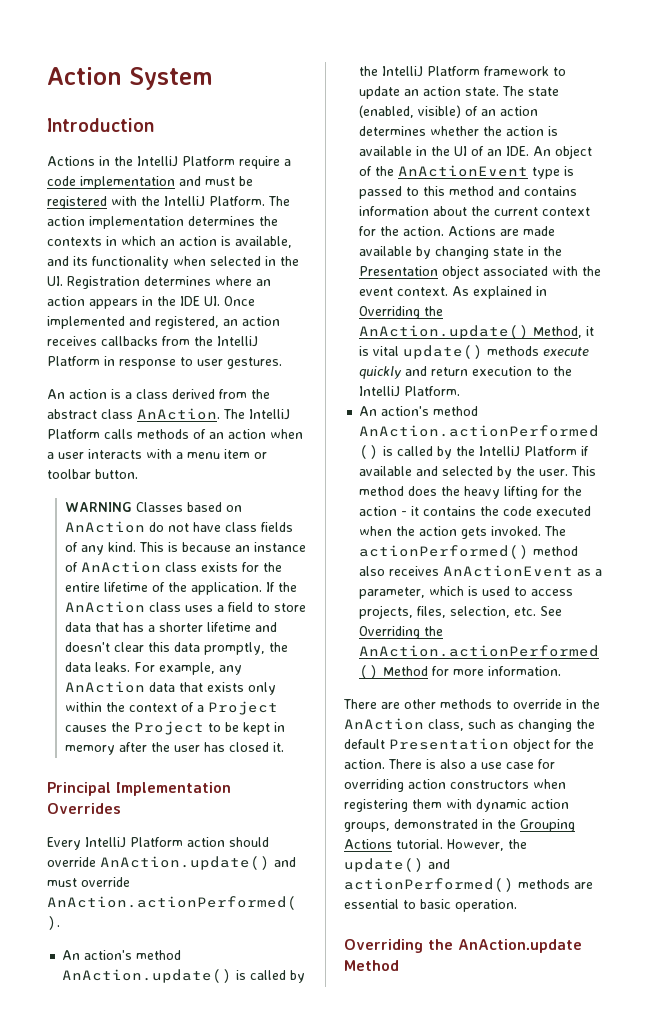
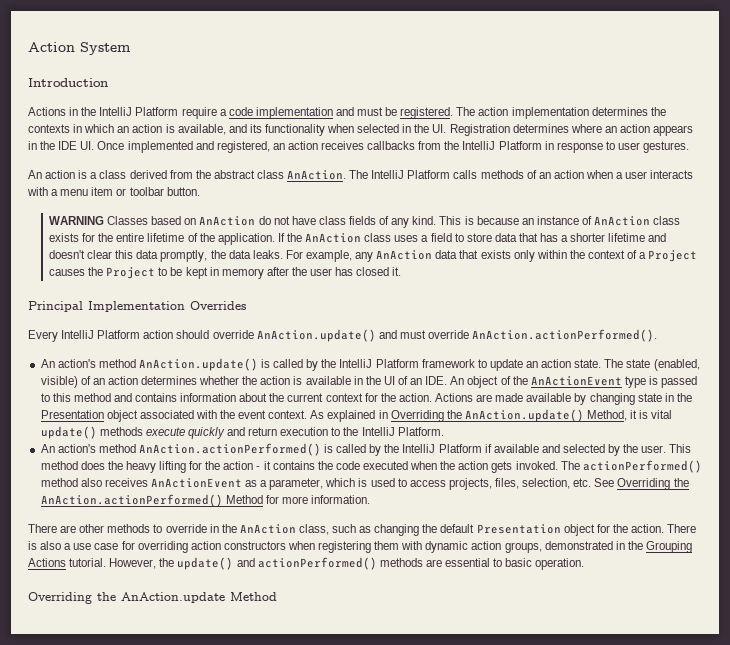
[47,196,265,209] registered with the IntelliJ Platform. -> [400,107,454,119] registered.

